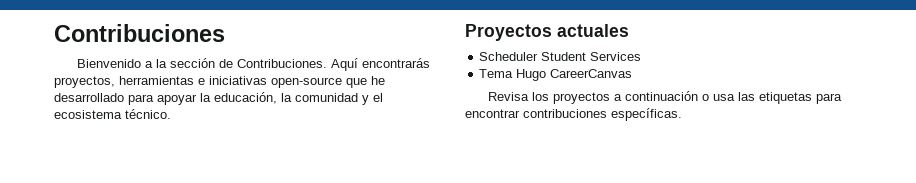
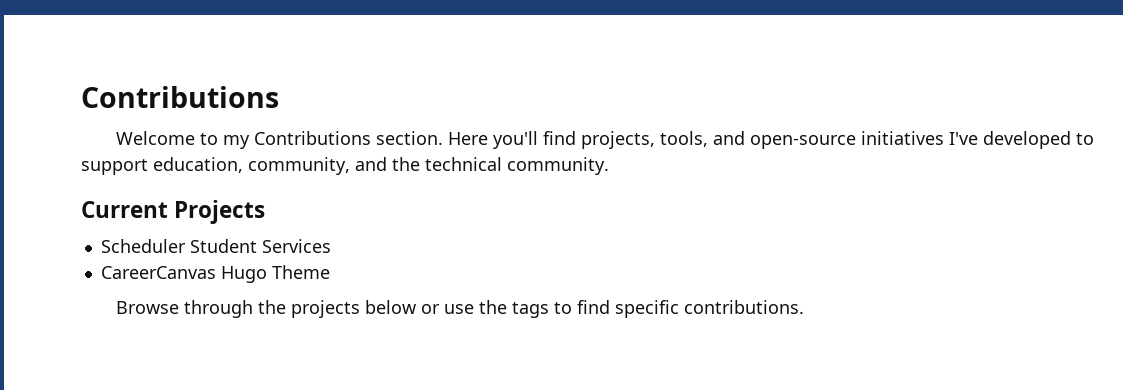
[54,24,225,42] [77,58,431,71] [54,76,385,88] [54,92,383,105] [54,109,171,119] [465,24,629,41] [479,52,642,61] [479,69,633,81] [488,91,843,104] [465,108,682,121] Contribuciones // Bienvenido a la sección de Contribuciones. Aquí encontrarás proyectos, herramientas e iniciativas open-source que he desarrollado para apoyar la educación, la comunidad y el ecosistema técnico. // Proyectos actuales // Scheduler Student Services // Tema Hugo CareerCanvas // Revisa los proyectos a continuación o usa las etiquetas para encontrar contribuciones específicas. -> [81,86,279,108] [115,131,1094,149] [81,157,609,175] [81,200,266,224] [100,239,331,253] [100,265,330,283] [115,300,804,318] Contributions // Welcome to my Contributions section. Here you'll find projects, tools, and open-source initiatives I've developed to support education, community, and the technical community. // Current Projects // Scheduler Student Services // CareerCanvas Hugo Theme // Browse through the projects below or use the tags to find specific contributions.

